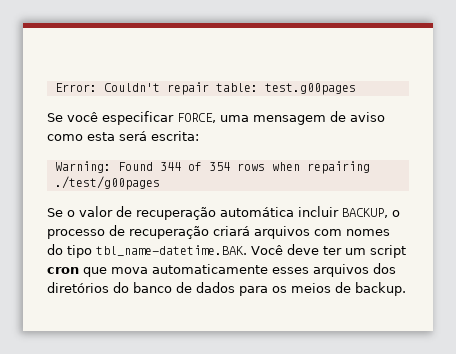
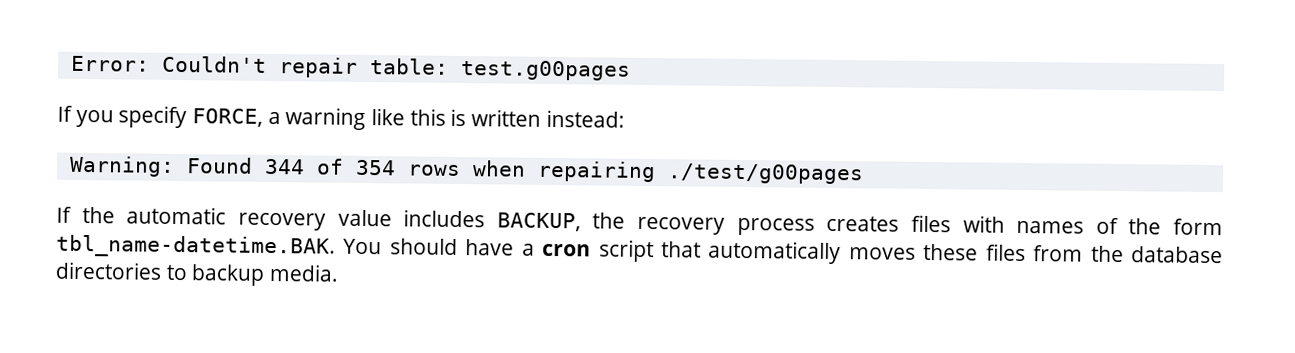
[47,111,385,125] [47,131,199,141] Se você especificar FORCE, uma mensagem de aviso como esta será escrita: -> [57,105,625,131] If you specify FORCE, a warning like this is written instead:
[47,206,400,220] [47,225,390,239] [47,244,406,258] [47,263,396,277] [47,282,406,296] Se o valor de recuperação automática incluir BACKUP, o processo de recuperação criará arquivos com nomes do tipo tbl_name-datetime.BAK. Você deve ter um script cron que mova automaticamente esses arquivos dos diretórios do banco de dados para os meios de backup. -> [56,206,1223,236] [56,234,1223,265] [55,261,340,286] If the automatic recovery value includes BACKUP, the recovery process creates files with names of the form tbl_name-datetime.BAK. You should have a cron script that automatically moves these files from the database directories to backup media.

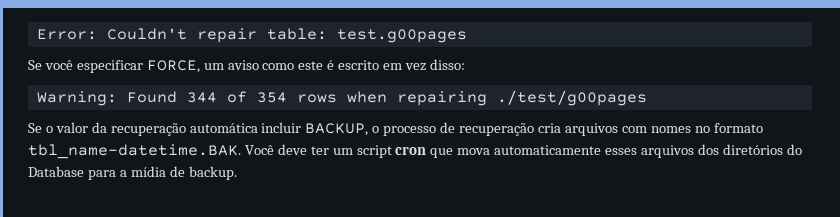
[57,105,625,131] If you specify FORCE, a warning like this is written instead: -> [28,59,465,73] Se você especificar FORCE, um aviso como este é escrito em vez disso:
[56,206,1223,236] [56,234,1223,265] [55,261,340,286] If the automatic recovery value includes BACKUP, the recovery process creates files with names of the form tbl_name-datetime.BAK. You should have a cron script that automatically moves these files from the database directories to backup media. -> [28,122,763,136] [28,144,802,159] [28,166,237,180] Se o valor da recuperação automática incluir BACKUP, o processo de recuperação cria arquivos com nomes no formato tbl_name-datetime.BAK. Você deve ter um script cron que mova automaticamente esses arquivos dos diretórios do Database para a mídia de backup.

